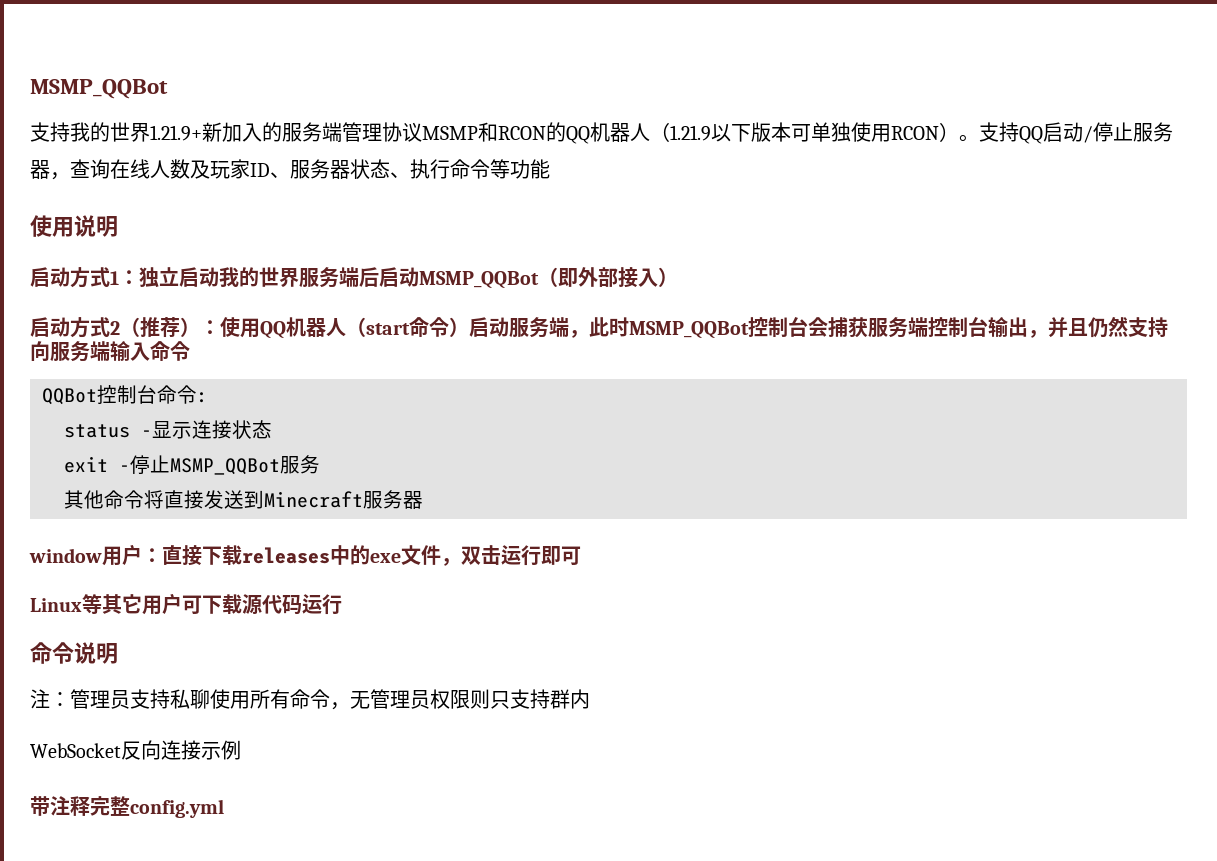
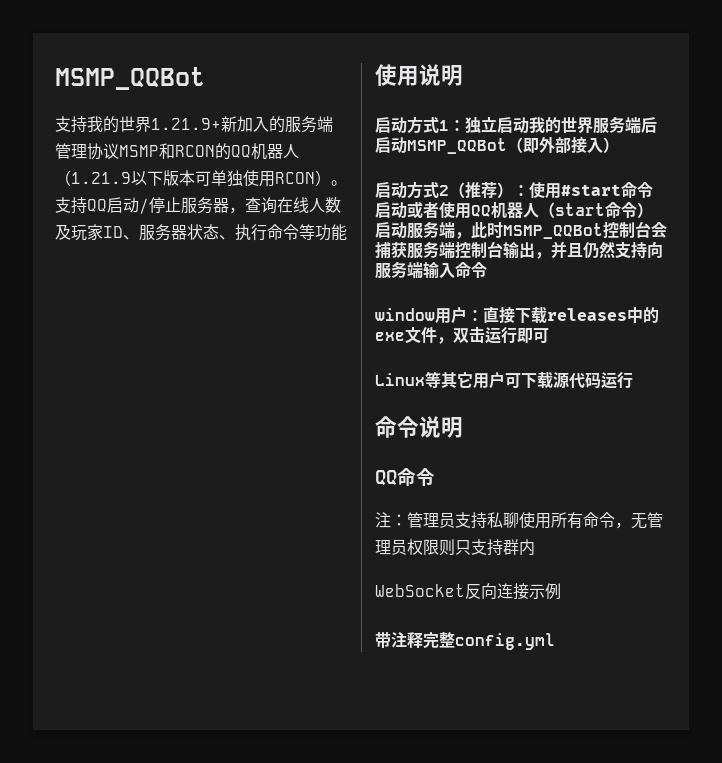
(260, 328) none -> [561,182,653,198] [375,201,471,219] #start命令启动或者使用
[42,385,208,405] [64,420,272,439] [64,455,320,475] [64,490,423,509] // QQBot控制台命令: // status -显示连接状态 // exit -停止MSMP_QQBot服务 // 其他命令将直接发送到Minecraft服务器 -> (487, 270) none
(118, 653) none -> [375,468,435,487] // QQ命令

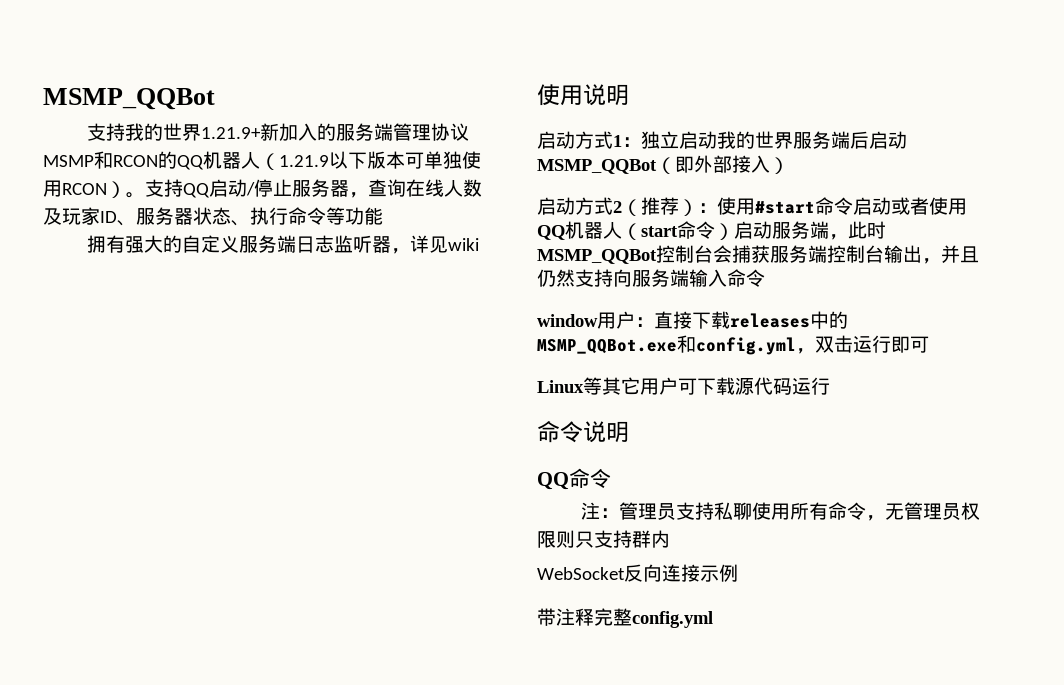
(347, 232) none -> [86,235,479,254] // 拥有强大的自定义服务端日志监听器，详见wiki
[375,327,437,344] exe文件 -> [537,335,796,355] MSMP_QQBot.exe和config.yml

